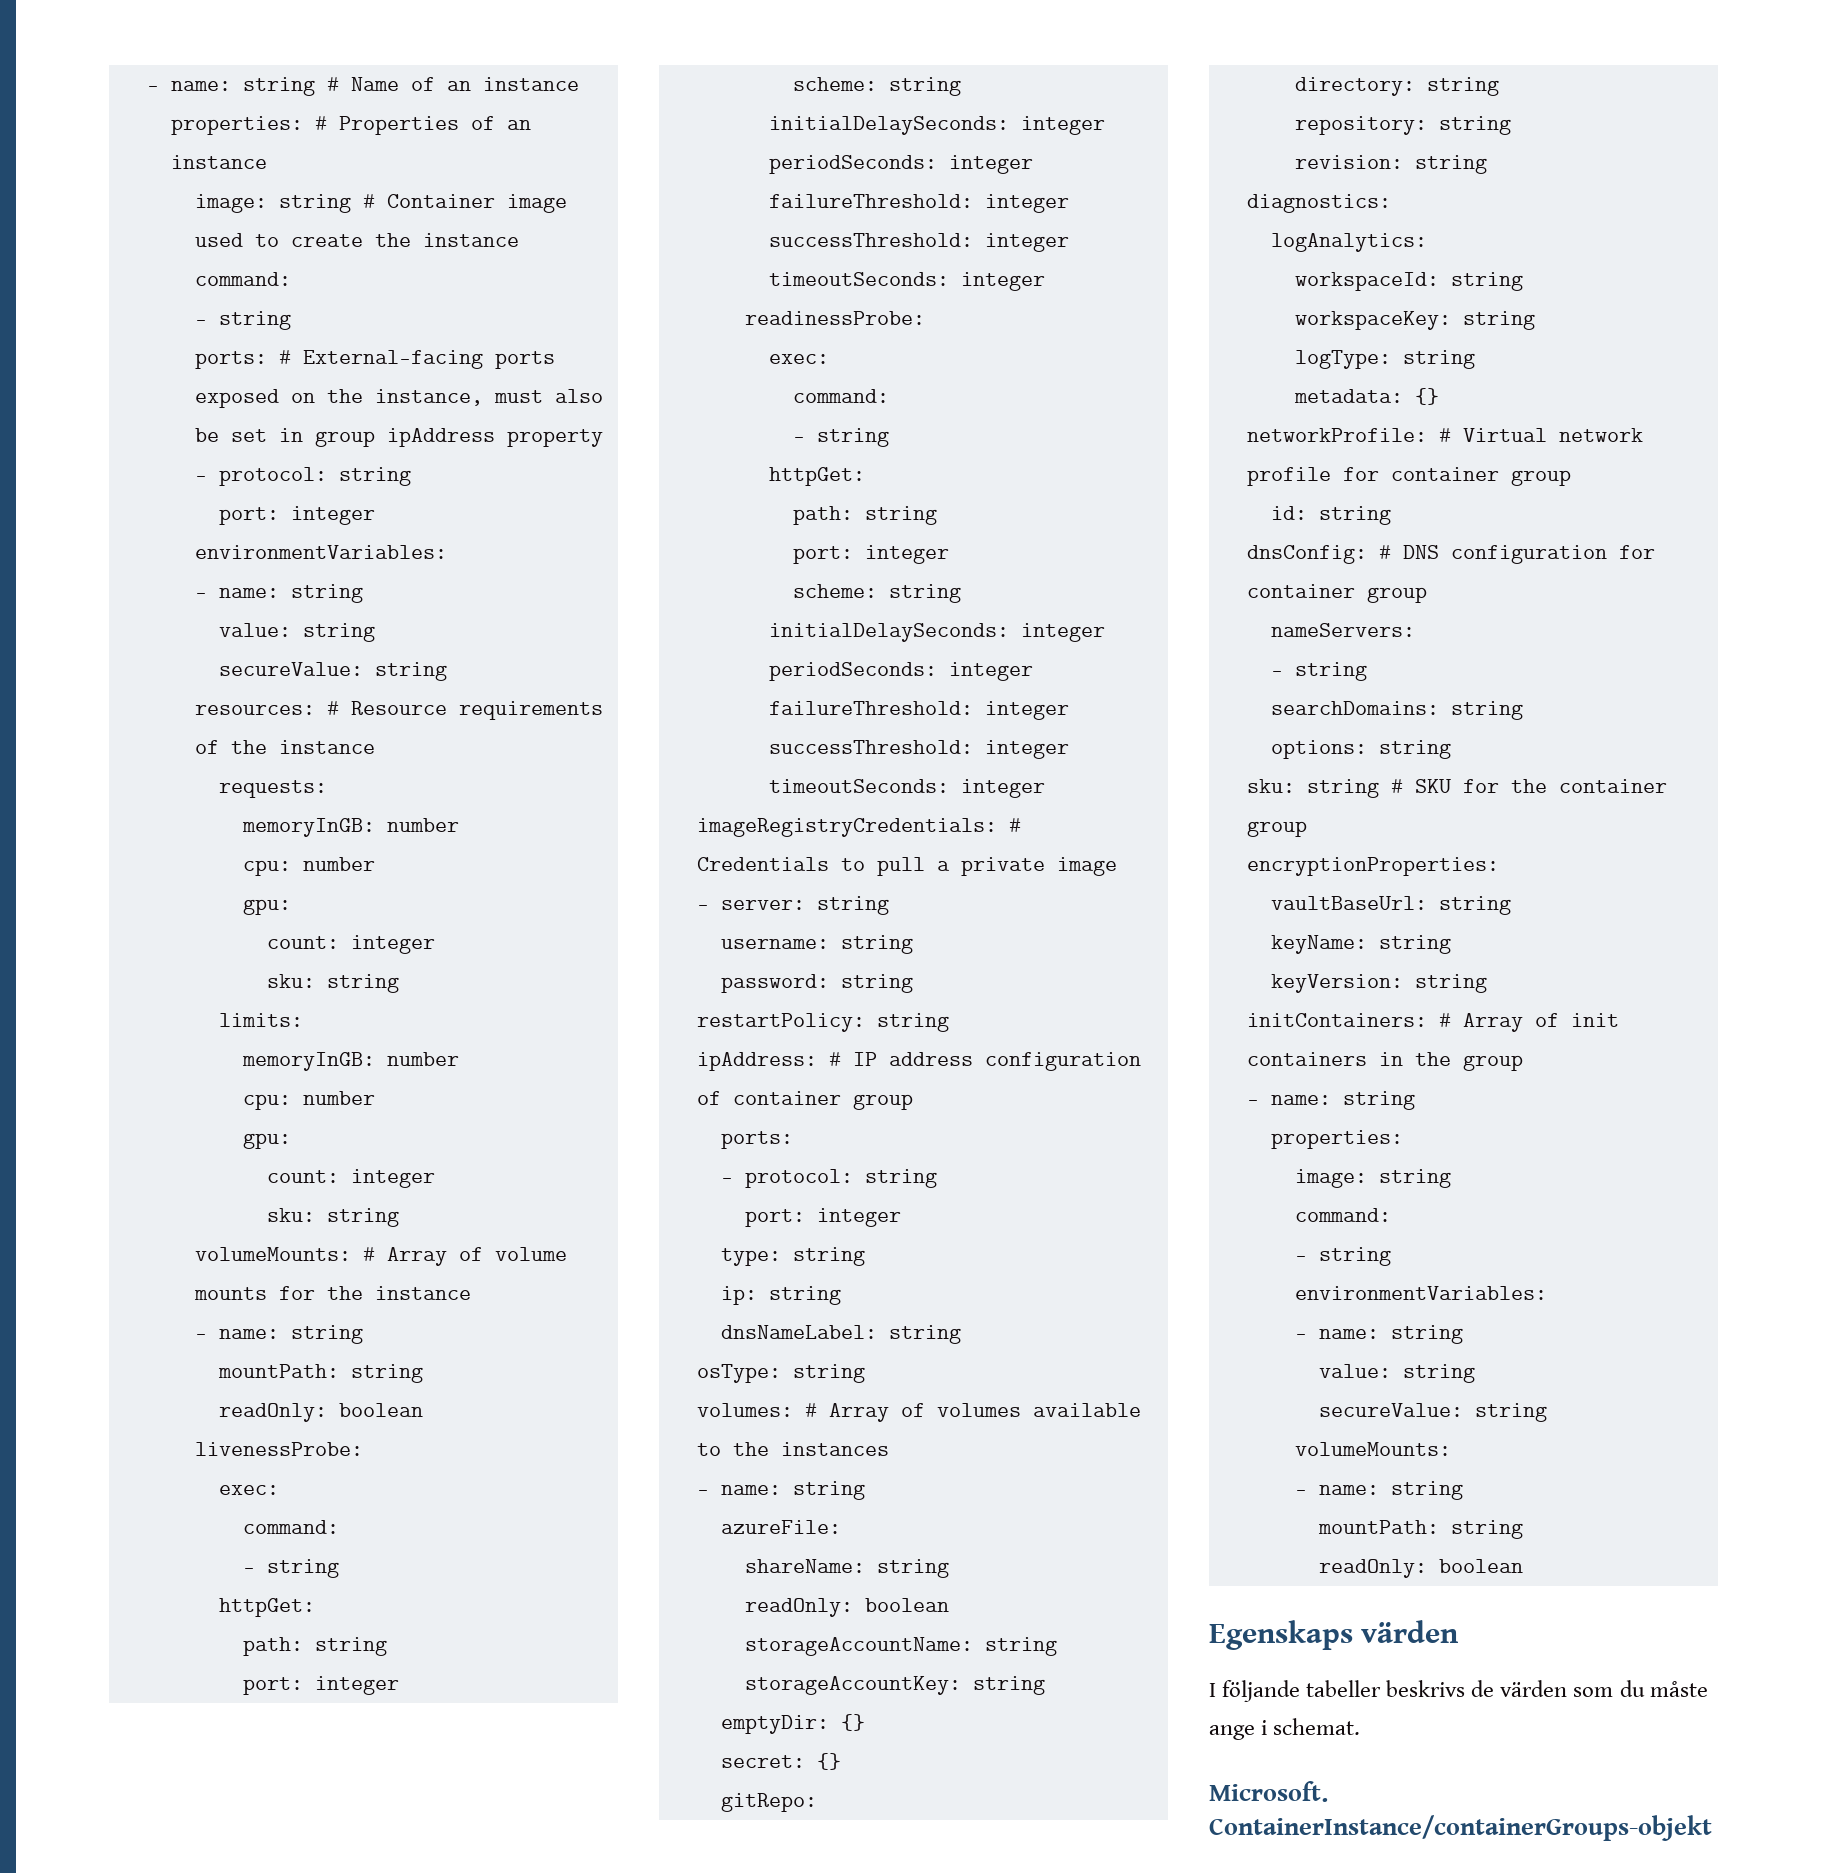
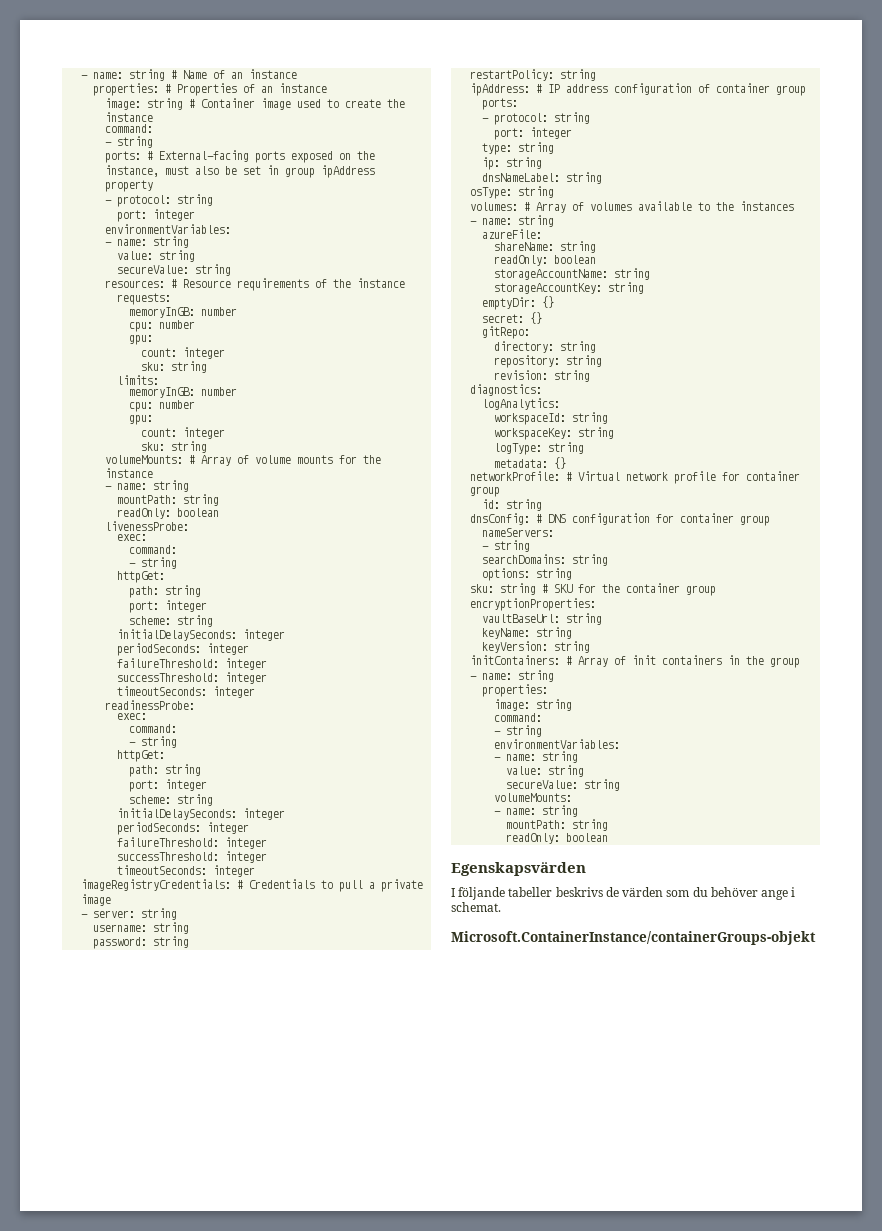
[1209,1620,1460,1650] Egenskaps värden -> [451,862,586,876] Egenskapsvärden
[1649,1681,1708,1697] måste -> [710,887,758,897] behöver
[1209,1781,1328,1802] [1209,1815,1712,1841] Microsoft. ContainerInstance/containerGroups-objekt -> [451,931,816,945] Microsoft.ContainerInstance/containerGroups-objekt

